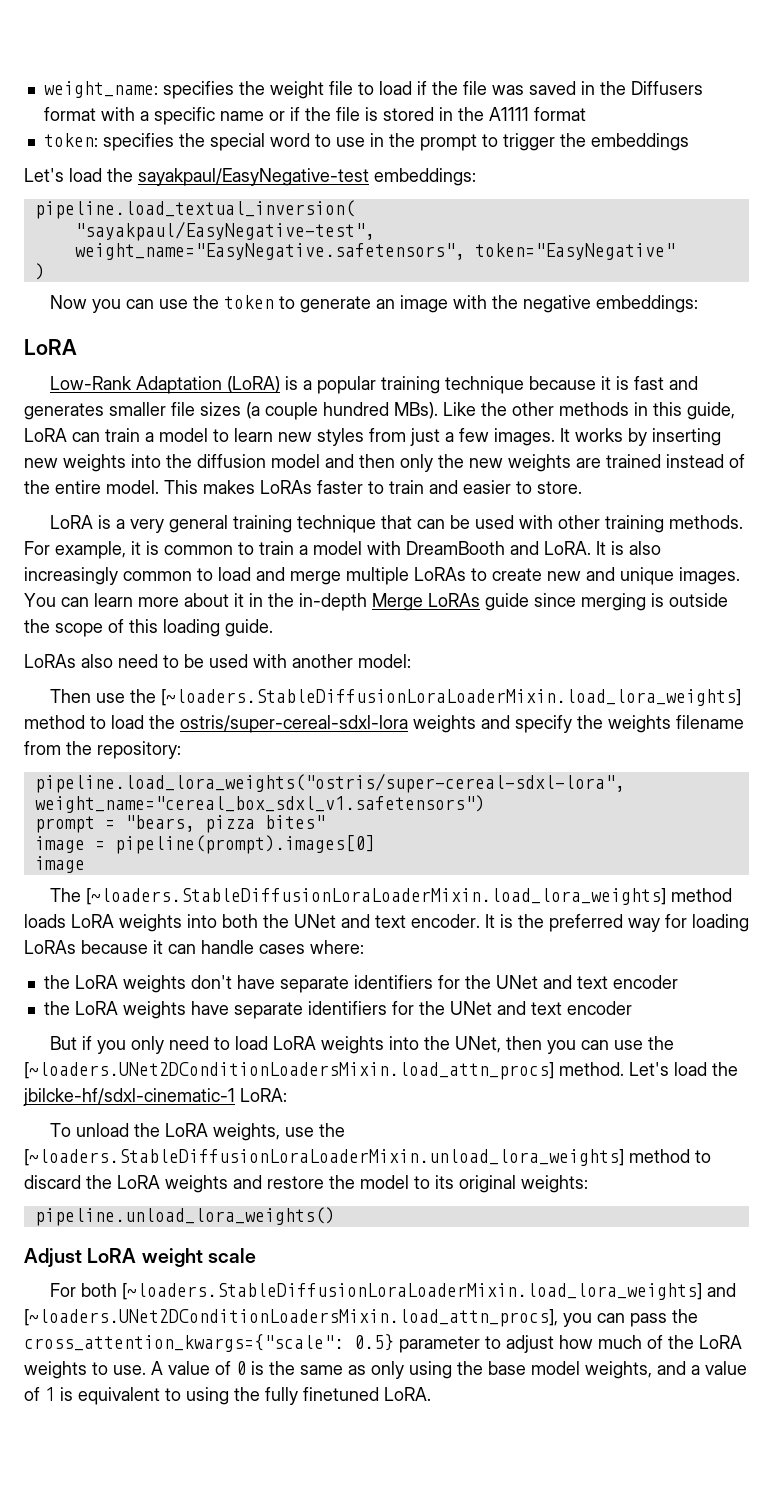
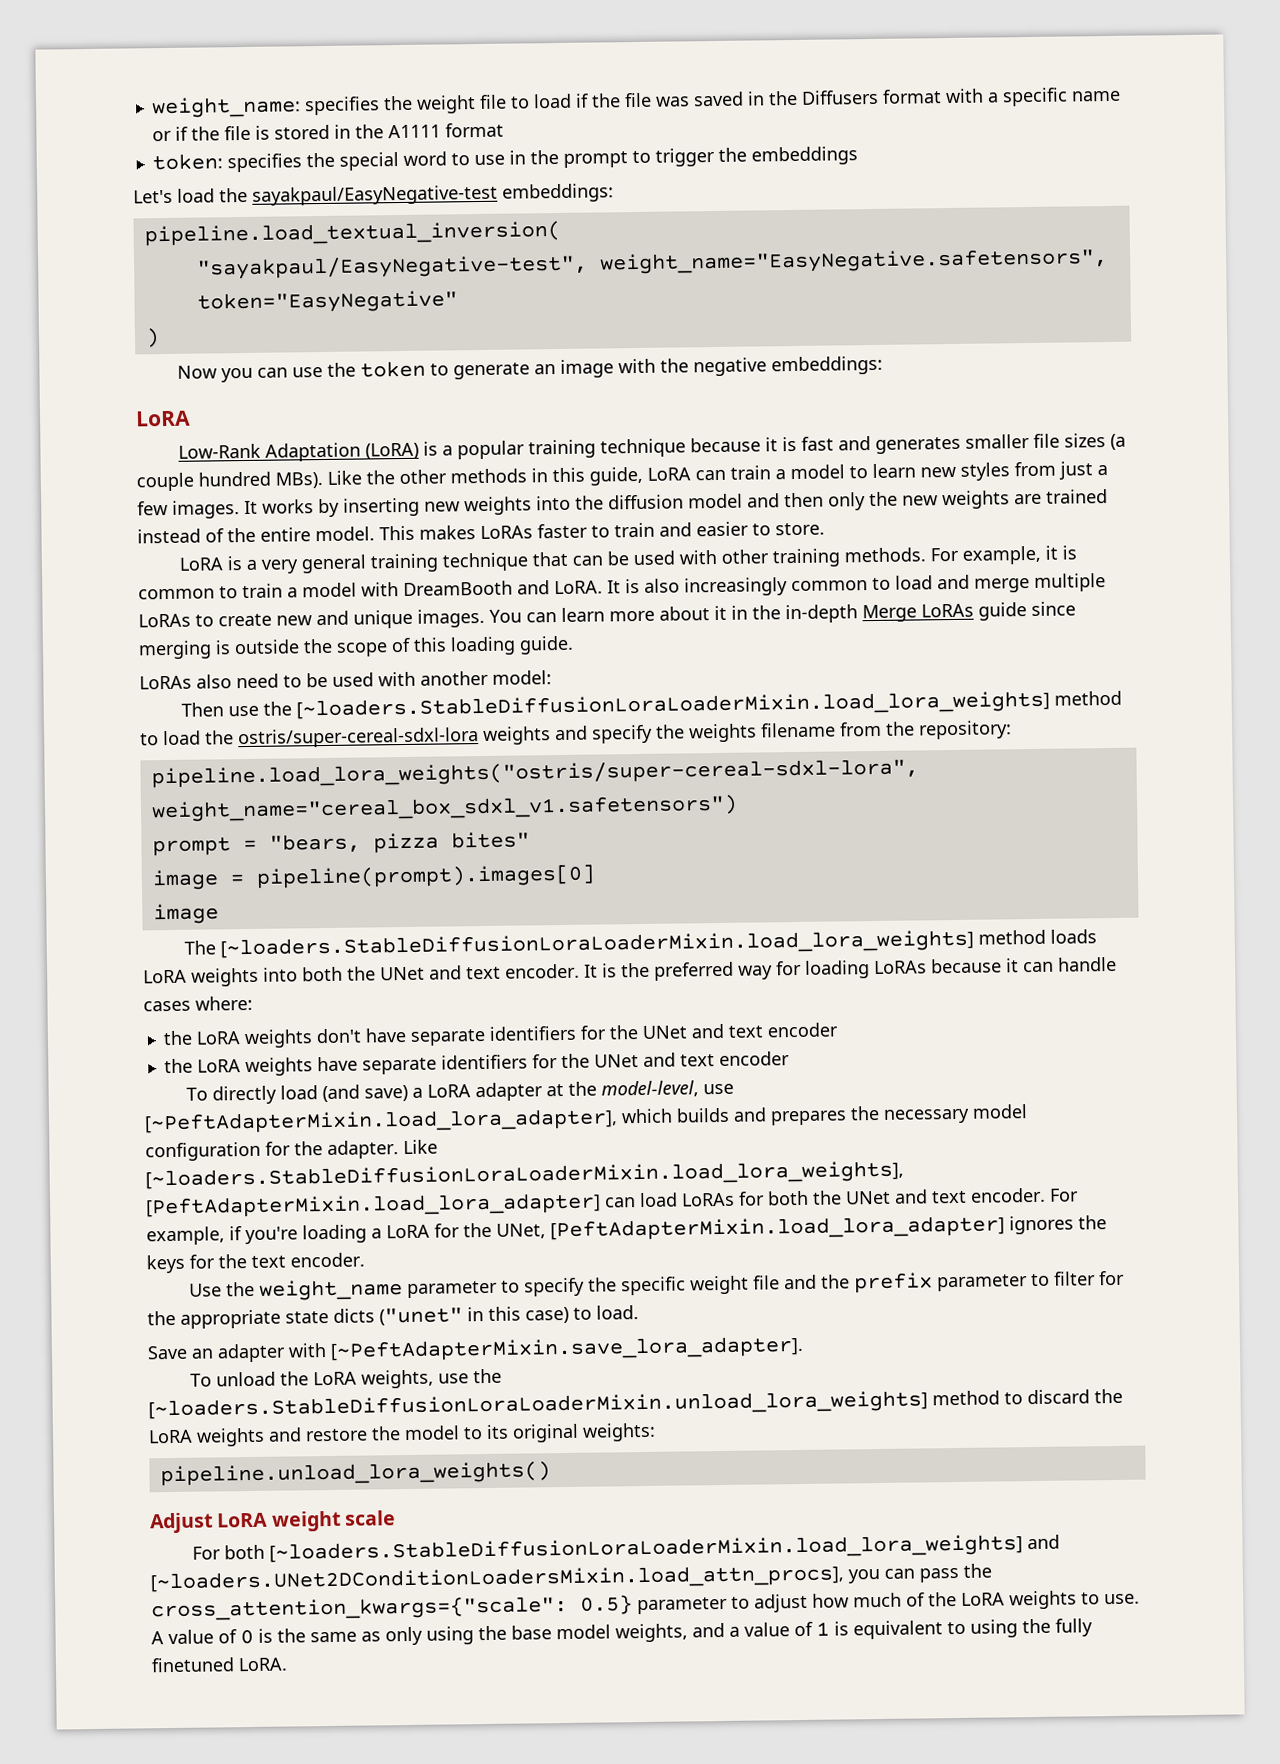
[49,1036,674,1054] [24,1062,738,1080] [23,1088,287,1106] But if you only need to load LoRA weights into the UNet, then you can use the [~loaders.UNet2DConditionLoadersMixin.load_attn_procs] method. Let's load the jbilcke-hf/sdxl-cinematic-1 LoRA: -> [186,1080,735,1105] [144,1104,1028,1135] [145,1139,438,1162] [145,1160,904,1191] [145,1187,1079,1219] [146,1215,1107,1246] [146,1252,365,1274] [189,1270,1126,1301] [147,1305,639,1329] [147,1335,804,1363] To directly load (and save) a LoRA adapter at the model-level, use [~PeftAdapterMixin.load_lora_adapter], which builds and prepares the necessary model configuration for the adapter. Like [~loaders.StableDiffusionLoraLoaderMixin.load_lora_weights], [PeftAdapterMixin.load_lora_adapter] can load LoRAs for both the UNet and text encoder. For example, if you're loading a LoRA for the UNet, [PeftAdapterMixin.load_lora_adapter] ignores the keys for the text encoder. // Use the weight_name parameter to specify the specific weight file and the prefix parameter to filter for the appropriate state dicts ("unet" in this case) to load. // Save an adapter with [~PeftAdapterMixin.save_lora_adapter].

